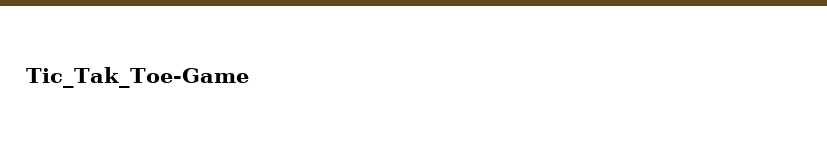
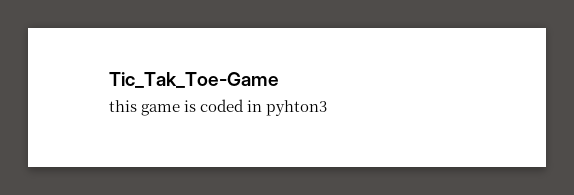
(249, 77) none -> [109,99,328,116] // this game is coded in pyhton3

